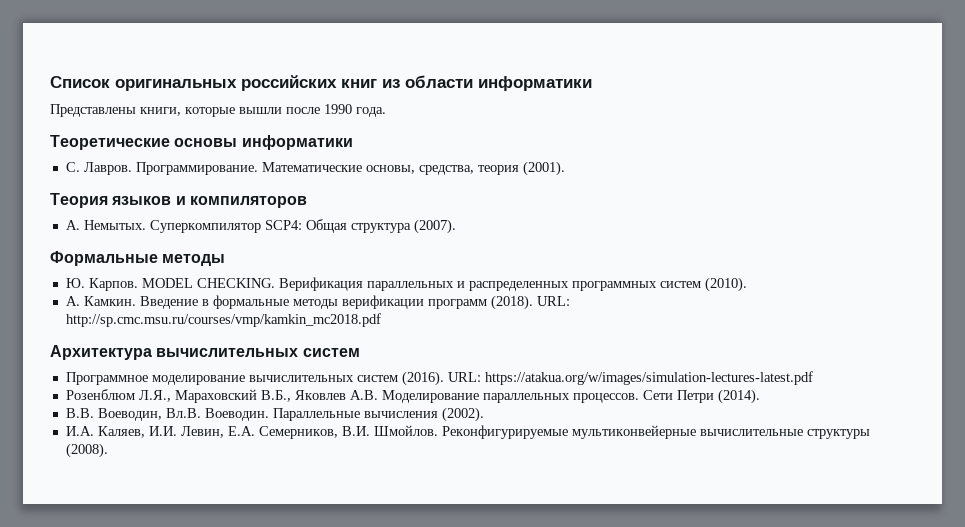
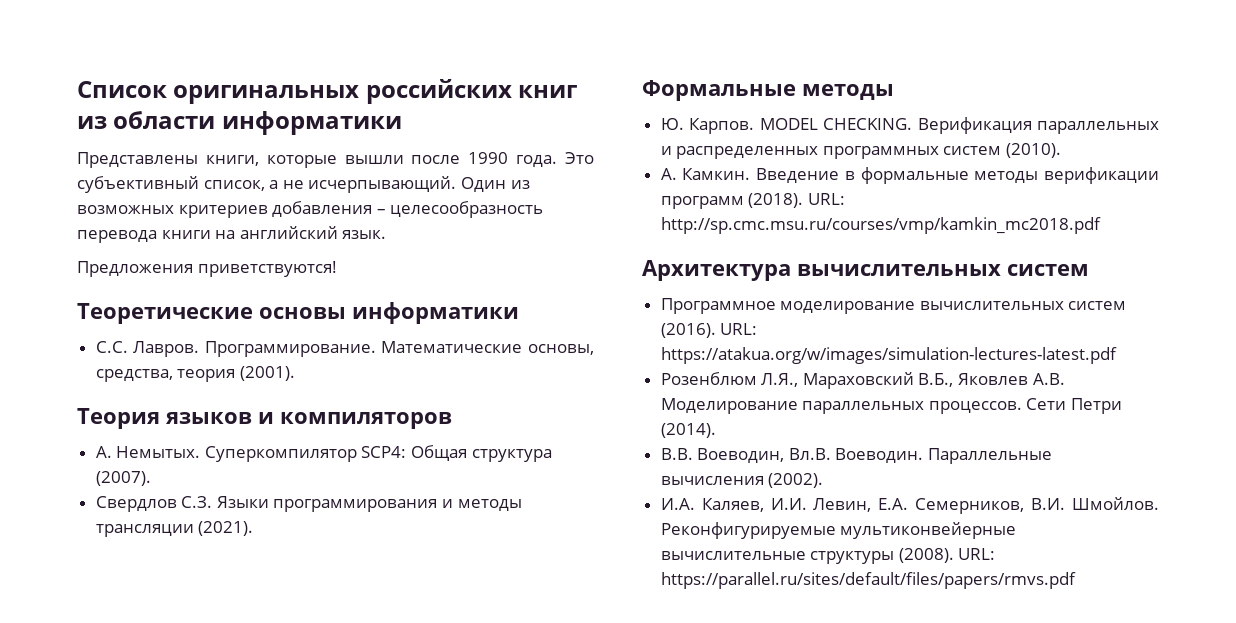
(386, 112) none -> [564,152,594,164] [77,176,530,193] [77,201,544,218] [77,226,387,243] [77,261,337,277] Это субъективный список, а не исчерпывающий. Один из возможных критериев добавления – целесообразность перевода книги на английский язык. // Предложения приветствуются!
[65,162,80,172] С. -> [95,341,128,353] С.С.
(456, 226) none -> [95,496,522,512] [95,521,254,537] // Свердлов С.З. Языки программирования и методы трансляции (2021).
(108, 450) none -> [958,548,996,560] [660,572,1076,589] URL: https://parallel.ru/sites/default/files/papers/rmvs.pdf

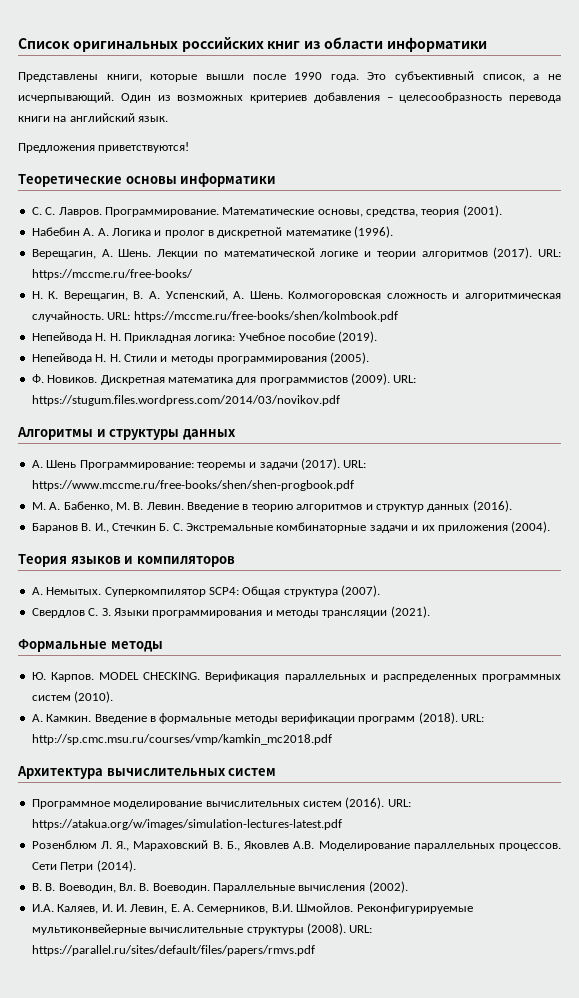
[95,341,128,353] С.С. -> [31,207,56,215] С. С.
(295, 373) none -> [31,226,394,238] [31,247,561,259] [31,269,193,280] [31,290,561,301] [31,311,398,322] [31,331,378,343] [31,352,370,364] [31,373,417,385] [31,395,340,406] [17,427,236,440] [31,458,367,470] [31,480,354,491] [31,500,512,512] [31,521,551,533] // Набебин А. А. Логика и пролог в дискретной математике (1996). // Верещагин, А. Шень. Лекции по математической логике и теории алгоритмов (2017). URL: https://mccme.ru/free-books/ // Н. К. Верещагин, В. А. Успенский, А. Шень. Колмогоровская сложность и алгоритмическая случайность. URL: https://mccme.ru/free-books/shen/kolmbook.pdf // Непейвода Н. Н. Прикладная логика: Учебное пособие (2019). // Непейвода Н. Н. Стили и методы программирования (2005). // Ф. Новиков. Дискретная математика для программистов (2009). URL: https://stugum.files.wordpress.com/2014/03/novikov.pdf // Алгоритмы и структуры данных // А. Шень Программирование: теоремы и задачи (2017). URL: https://www.mccme.ru/free-books/shen/shen-progbook.pdf // М. А. Бабенко, М. В. Левин. Введение в теорию алгоритмов и структур данных (2016). // Баранов В. И., Стечкин Б. С. Экстремальные комбинаторные задачи и их приложения (2004).
[181,496,213,508] С.З. -> [88,608,111,616] С. З.
[761,372,954,389] Л.Я., Мараховский В.Б., -> [100,840,240,851] Л. Я., Мараховский В. Б.,
[660,448,831,463] В.В. Воеводин, Вл.В. -> [31,883,150,893] В. В. Воеводин, Вл. В.
[770,498,909,512] И.И. Левин, Е.А. -> [101,904,194,914] И. И. Левин, Е. А.

